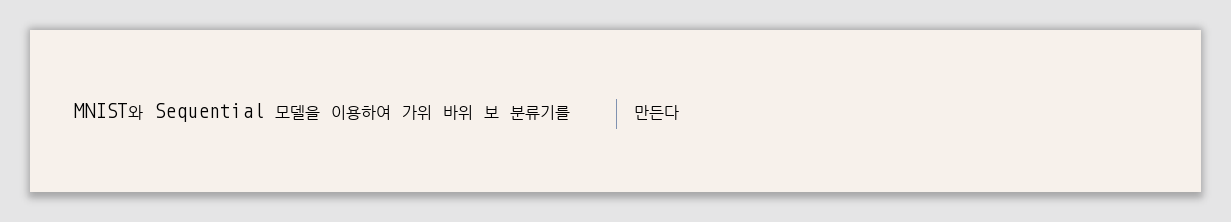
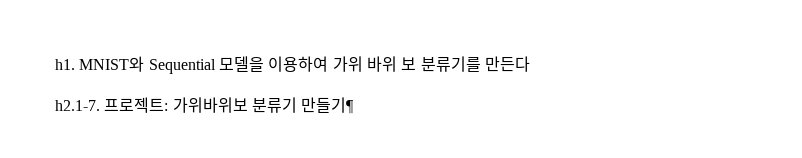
(73, 111) none -> [55,59,75,70] h1.
(679, 112) none -> [55,97,355,114] // h2.1-7. 프로젝트: 가위바위보 분류기 만들기¶

